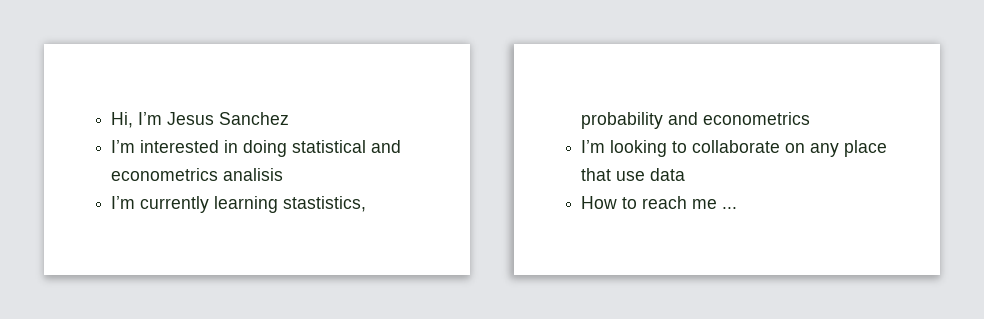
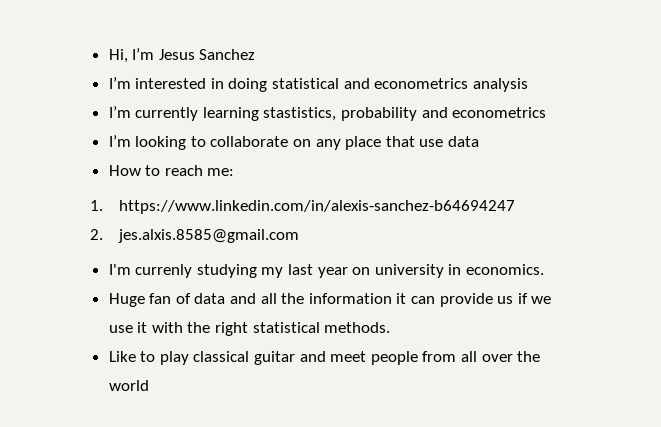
[223,168,284,181] analisis -> [472,78,528,92] analysis
[692,199,738,209] me ... -> [207,168,235,176] [90,200,516,214] [90,229,300,243] [108,264,545,278] [108,293,552,307] [108,322,391,336] [108,351,541,365] [108,380,149,391] me: // 1. https://www.linkedin.com/in/alexis-sanchez-b64694247 // 2. jes.alxis.8585@gmail.com // I'm currenly studying my last year on university in economics. // Huge fan of data and all the information it can provide us if we use it with the right statistical methods. // Like to play classical guitar and meet people from all over the world

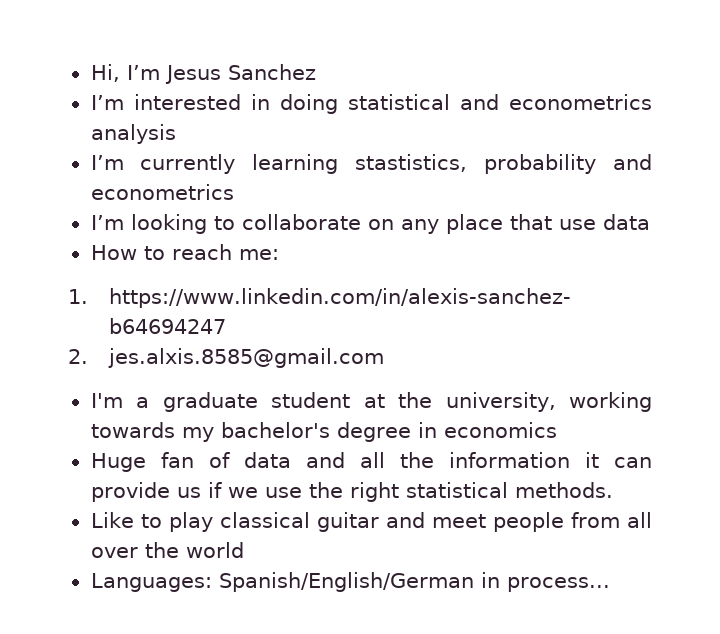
[135,264,545,278] currenly studying my last year on university in economics. -> [136,392,652,412] [90,422,557,442] a graduate student at the university, working towards my bachelor's degree in economics
[137,322,183,333] it with -> (302, 492) none
(149, 385) none -> [90,572,610,592] // Languages: Spanish/English/German in process...

